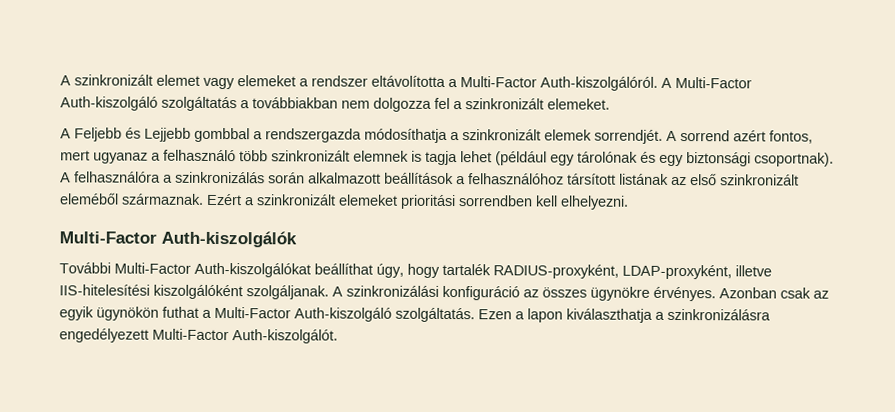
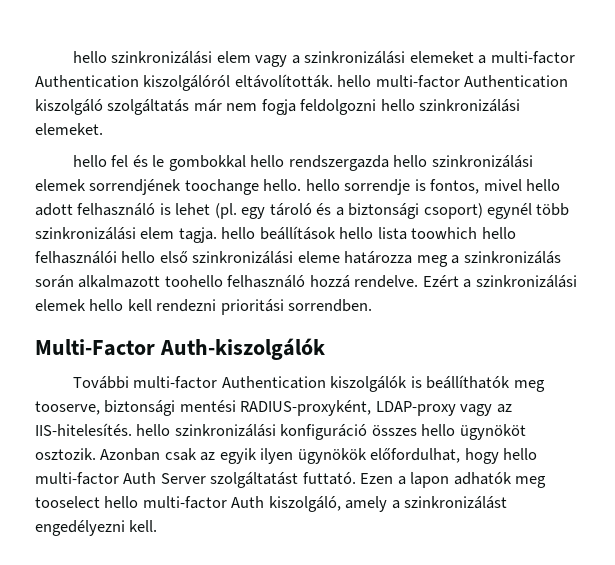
[60,74,752,91] [60,96,610,112] [60,127,813,144] [60,149,834,167] [60,171,799,186] [60,192,629,210] [59,230,297,248] [59,262,772,280] [59,284,829,302] [59,306,771,323] [59,328,338,344] A szinkronizált elemet vagy elemeket a rendszer eltávolította a Multi-Factor Auth-kiszolgálóról. A Multi-Factor Auth-kiszolgáló szolgáltatás a továbbiakban nem dolgozza fel a szinkronizált elemeket. // A Feljebb és Lejjebb gombbal a rendszergazda módosíthatja a szinkronizált elemek sorrendjét. A sorrend azért fontos, mert ugyanaz a felhasználó több szinkronizált elemnek is tagja lehet (például egy tárolónak és egy biztonsági csoportnak). A felhasználóra a szinkronizálás során alkalmazott beállítások a felhasználóhoz társított listának az első szinkronizált eleméből származnak. Ezért a szinkronizált elemeket prioritási sorrendben kell elhelyezni. // Multi-Factor Auth-kiszolgálók // További Multi-Factor Auth-kiszolgálókat beállíthat úgy, hogy tartalék RADIUS-proxyként, LDAP-proxyként, illetve IIS-hitelesítési kiszolgálóként szolgáljanak. A szinkronizálási konfiguráció az összes ügynökre érvényes. Azonban csak az egyik ügynökön futhat a Multi-Factor Auth-kiszolgáló szolgáltatás. Ezen a lapon kiválaszthatja a szinkronizálásra engedélyezett Multi-Factor Auth-kiszolgálót. -> [72,51,575,67] [35,74,569,91] [35,99,521,115] [35,123,103,135] [72,155,533,171] [35,179,561,195] [35,203,570,219] [35,226,516,243] [35,251,561,267] [35,275,577,288] [35,299,373,315] [35,338,325,360] [72,375,545,392] [35,400,512,416] [35,423,526,440] [35,448,538,464] [35,472,547,488] [35,496,508,512] [35,520,158,536] hello szinkronizálási elem vagy a szinkronizálási elemeket a multi-factor Authentication kiszolgálóról eltávolították. hello multi-factor Authentication kiszolgáló szolgáltatás már nem fogja feldolgozni hello szinkronizálási elemeket. // hello fel és le gombokkal hello rendszergazda hello szinkronizálási elemek sorrendjének toochange hello. hello sorrendje is fontos, mivel hello adott felhasználó is lehet (pl. egy tároló és a biztonsági csoport) egynél több szinkronizálási elem tagja. hello beállítások hello lista toowhich hello felhasználói hello első szinkronizálási eleme határozza meg a szinkronizálás során alkalmazott toohello felhasználó hozzá rendelve. Ezért a szinkronizálási elemek hello kell rendezni prioritási sorrendben. // Multi-Factor Auth-kiszolgálók // További multi-factor Authentication kiszolgálók is beállíthatók meg tooserve, biztonsági mentési RADIUS-proxyként, LDAP-proxy vagy az IIS-hitelesítés. hello szinkronizálási konfiguráció összes hello ügynököt osztozik. Azonban csak az egyik ilyen ügynökök előfordulhat, hogy hello multi-factor Auth Server szolgáltatást futtató. Ezen a lapon adhatók meg tooselect hello multi-factor Auth kiszolgáló, amely a szinkronizálást engedélyezni kell.

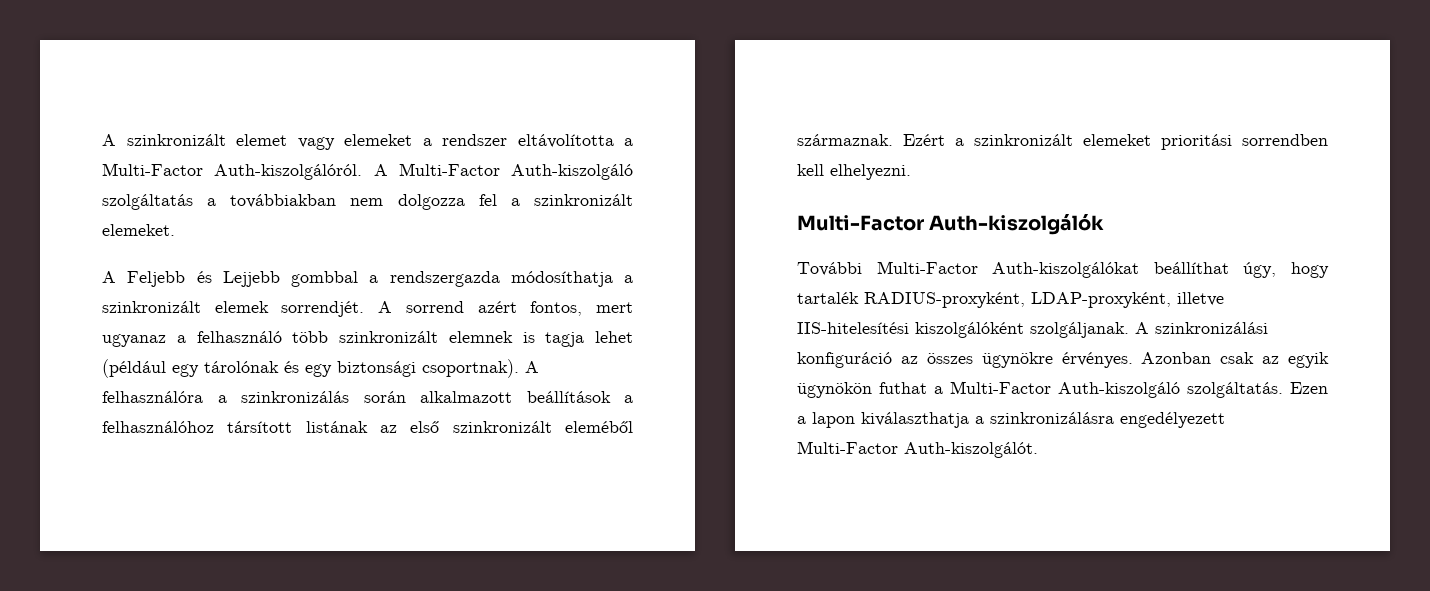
[72,51,575,67] [35,74,569,91] [35,99,521,115] [35,123,103,135] [72,155,533,171] [35,179,561,195] [35,203,570,219] [35,226,516,243] [35,251,561,267] [35,275,577,288] [35,299,373,315] [35,338,325,360] [72,375,545,392] [35,400,512,416] [35,423,526,440] [35,448,538,464] [35,472,547,488] [35,496,508,512] [35,520,158,536] hello szinkronizálási elem vagy a szinkronizálási elemeket a multi-factor Authentication kiszolgálóról eltávolították. hello multi-factor Authentication kiszolgáló szolgáltatás már nem fogja feldolgozni hello szinkronizálási elemeket. // hello fel és le gombokkal hello rendszergazda hello szinkronizálási elemek sorrendjének toochange hello. hello sorrendje is fontos, mivel hello adott felhasználó is lehet (pl. egy tároló és a biztonsági csoport) egynél több szinkronizálási elem tagja. hello beállítások hello lista toowhich hello felhasználói hello első szinkronizálási eleme határozza meg a szinkronizálás során alkalmazott toohello felhasználó hozzá rendelve. Ezért a szinkronizálási elemek hello kell rendezni prioritási sorrendben. // Multi-Factor Auth-kiszolgálók // További multi-factor Authentication kiszolgálók is beállíthatók meg tooserve, biztonsági mentési RADIUS-proxyként, LDAP-proxy vagy az IIS-hitelesítés. hello szinkronizálási konfiguráció összes hello ügynököt osztozik. Azonban csak az egyik ilyen ügynökök előfordulhat, hogy hello multi-factor Auth Server szolgáltatást futtató. Ezen a lapon adhatók meg tooselect hello multi-factor Auth kiszolgáló, amely a szinkronizálást engedélyezni kell. -> [102,134,633,150] [102,163,633,180] [102,194,634,210] [102,224,175,236] [102,271,633,287] [102,301,633,317] [102,331,633,347] [102,359,539,378] [102,391,633,403] [102,421,633,433] [797,134,1328,150] [797,164,911,180] [797,214,1105,235] [797,261,1329,278] [797,292,1224,308] [797,322,1268,338] [797,352,1329,368] [797,381,1328,398] [797,412,1225,428] [797,441,1038,458] A szinkronizált elemet vagy elemeket a rendszer eltávolította a Multi-Factor Auth-kiszolgálóról. A Multi-Factor Auth-kiszolgáló szolgáltatás a továbbiakban nem dolgozza fel a szinkronizált elemeket. // A Feljebb és Lejjebb gombbal a rendszergazda módosíthatja a szinkronizált elemek sorrendjét. A sorrend azért fontos, mert ugyanaz a felhasználó több szinkronizált elemnek is tagja lehet (például egy tárolónak és egy biztonsági csoportnak). A felhasználóra a szinkronizálás során alkalmazott beállítások a felhasználóhoz társított listának az első szinkronizált eleméből származnak. Ezért a szinkronizált elemeket prioritási sorrendben kell elhelyezni. // Multi-Factor Auth-kiszolgálók // További Multi-Factor Auth-kiszolgálókat beállíthat úgy, hogy tartalék RADIUS-proxyként, LDAP-proxyként, illetve IIS-hitelesítési kiszolgálóként szolgáljanak. A szinkronizálási konfiguráció az összes ügynökre érvényes. Azonban csak az egyik ügynökön futhat a Multi-Factor Auth-kiszolgáló szolgáltatás. Ezen a lapon kiválaszthatja a szinkronizálásra engedélyezett Multi-Factor Auth-kiszolgálót.

